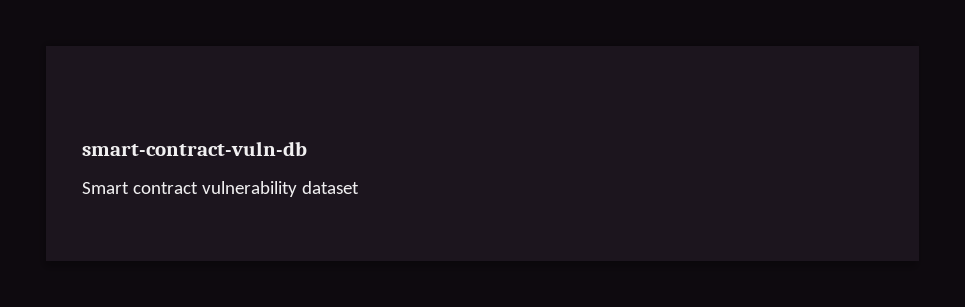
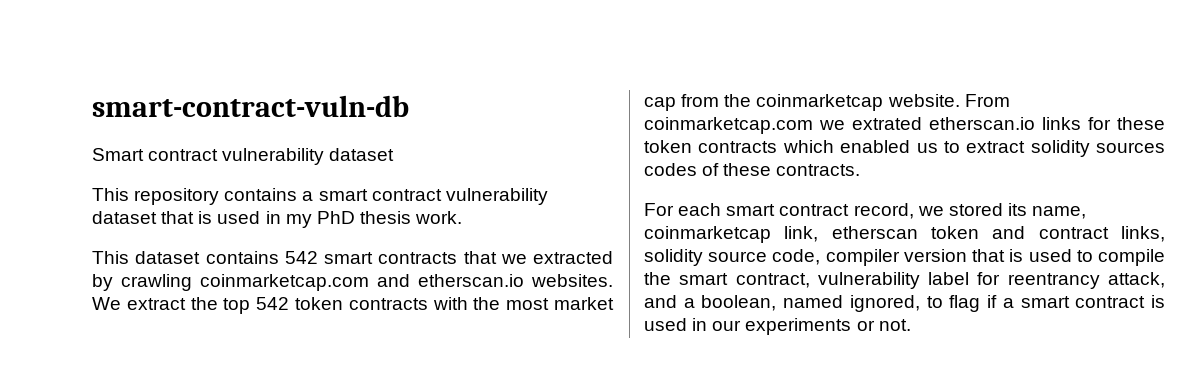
(359, 187) none -> [92,188,548,205] [92,211,463,228] [92,251,613,264] [92,274,613,291] [92,297,615,314] [644,94,1010,111] [644,117,1165,134] [644,140,1165,157] [644,163,861,176] [644,203,1087,219] [644,226,1165,243] [644,249,1165,266] [644,272,1165,289] [644,295,1165,312] [644,318,911,335] // This repository contains a smart contract vulnerability dataset that is used in my PhD thesis work. // This dataset contains 542 smart contracts that we extracted by crawling coinmarketcap.com and etherscan.io websites. We extract the top 542 token contracts with the most market cap from the coinmarketcap website. From coinmarketcap.com we extrated etherscan.io links for these token contracts which enabled us to extract solidity sources codes of these contracts. // For each smart contract record, we stored its name, coinmarketcap link, etherscan token and contract links, solidity source code, compiler version that is used to compile the smart contract, vulnerability label for reentrancy attack, and a boolean, named ignored, to flag if a smart contract is used in our experiments or not.

